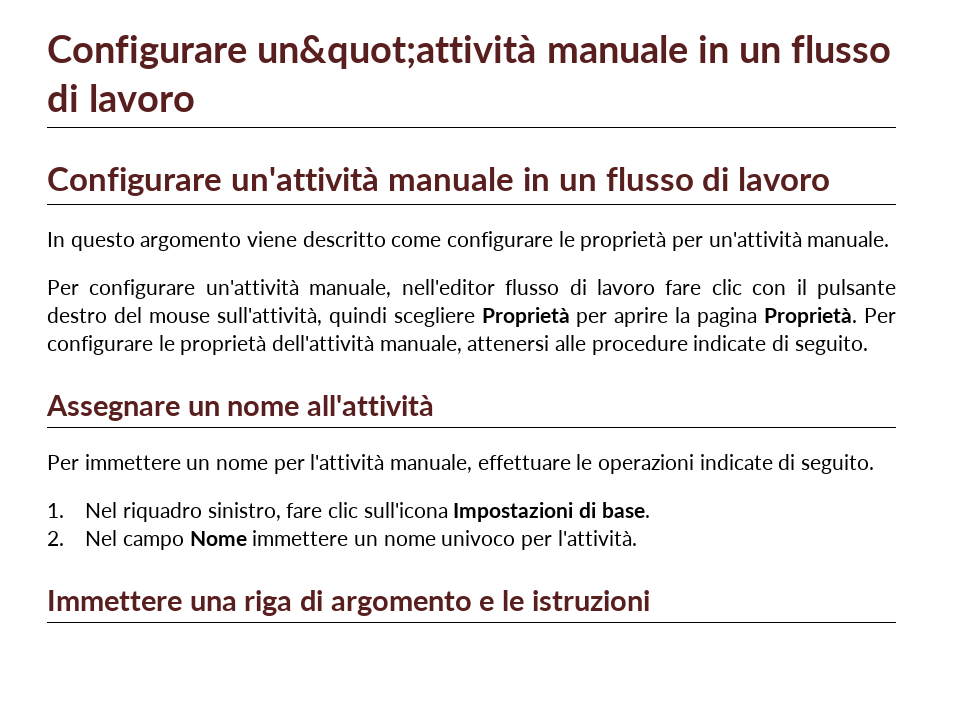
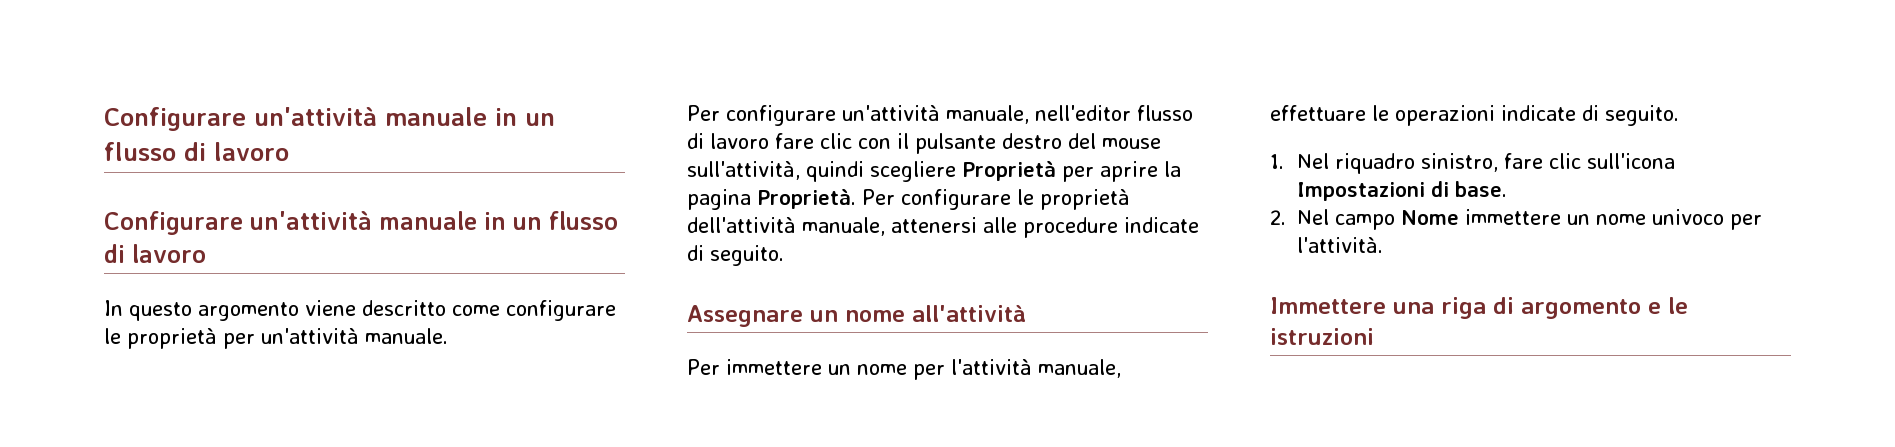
[47,35,537,69] Configurare un&quot;attività -> [104,107,377,131] Configurare un'attività

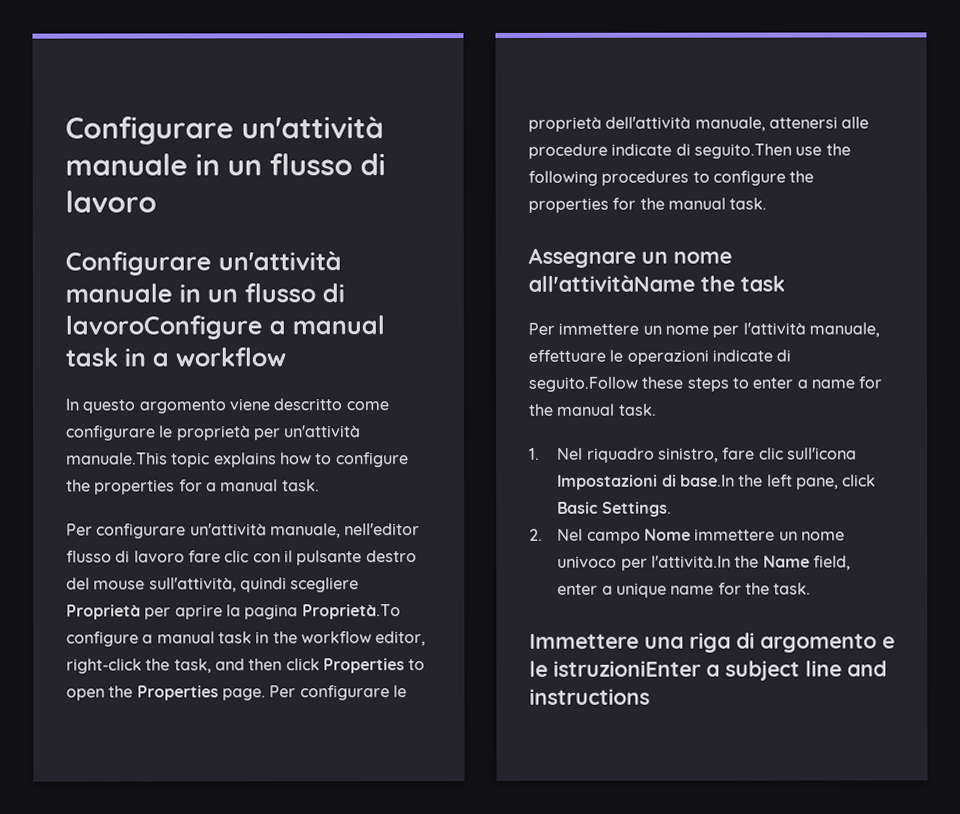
[132,244,206,263] lavoro -> [65,315,385,340] [65,347,286,367] lavoroConfigure a manual task in a workflow
[365,328,448,344] manuale. -> [66,452,409,468] [66,479,320,495] manuale.This topic explains how to configure the properties for a manual task.
[757,188,856,209] Proprietà. -> [301,604,401,620] [66,631,427,647] [66,658,426,674] [66,685,266,701] Proprietà.To configure a manual task in the workflow editor, right-click the task, and then click Properties to open the Properties page.
[710,245,784,266] seguito. -> [693,143,851,159] [528,170,815,186] [528,197,768,213] seguito.Then use the following procedures to configure the properties for the manual task.
[912,304,1027,322] all'attività -> [528,274,785,292] all'attivitàName the task
[1605,105,1679,126] seguito. -> [528,376,883,392] [528,403,657,416] seguito.Follow these steps to enter a name for the manual task.
[1454,181,1507,197] base. -> [680,474,877,490] [557,501,672,517] base.In the left pane, click Basic Settings.
[1297,237,1383,253] l'attività. -> [651,555,852,571] [557,582,812,598] l'attività.In the Name field, enter a unique name for the task.
[1270,328,1374,345] istruzioni -> [553,660,887,681] [529,688,650,705] istruzioniEnter a subject line and instructions

